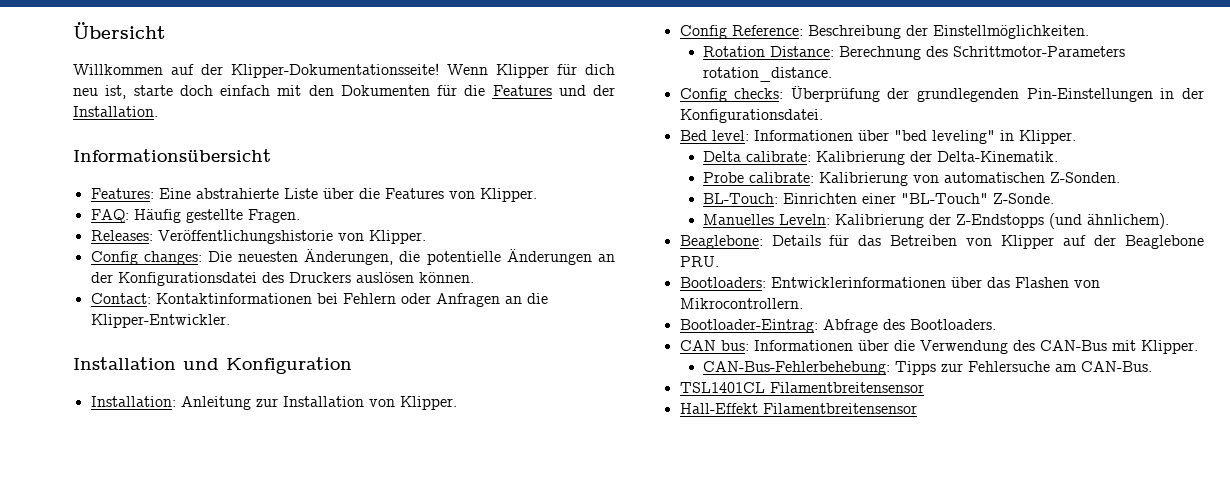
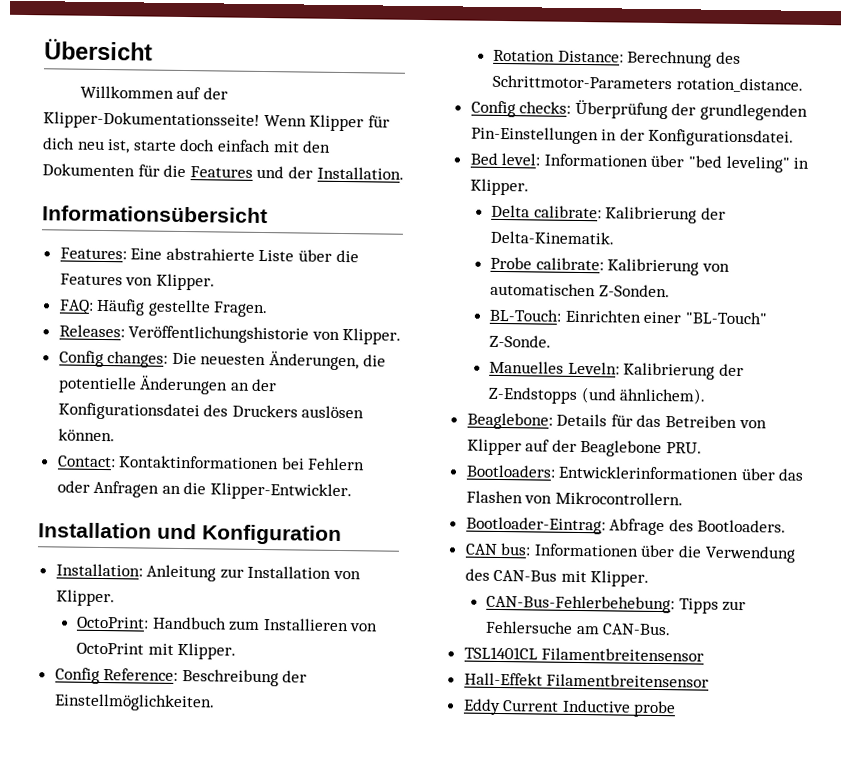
(457, 403) none -> [76,616,379,632] [76,642,237,660] // OctoPrint: Handbuch zum Installieren von OctoPrint mit Klipper.
(917, 408) none -> [462,698,677,718] // Eddy Current Inductive probe

